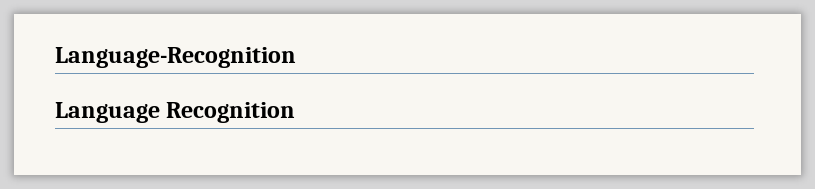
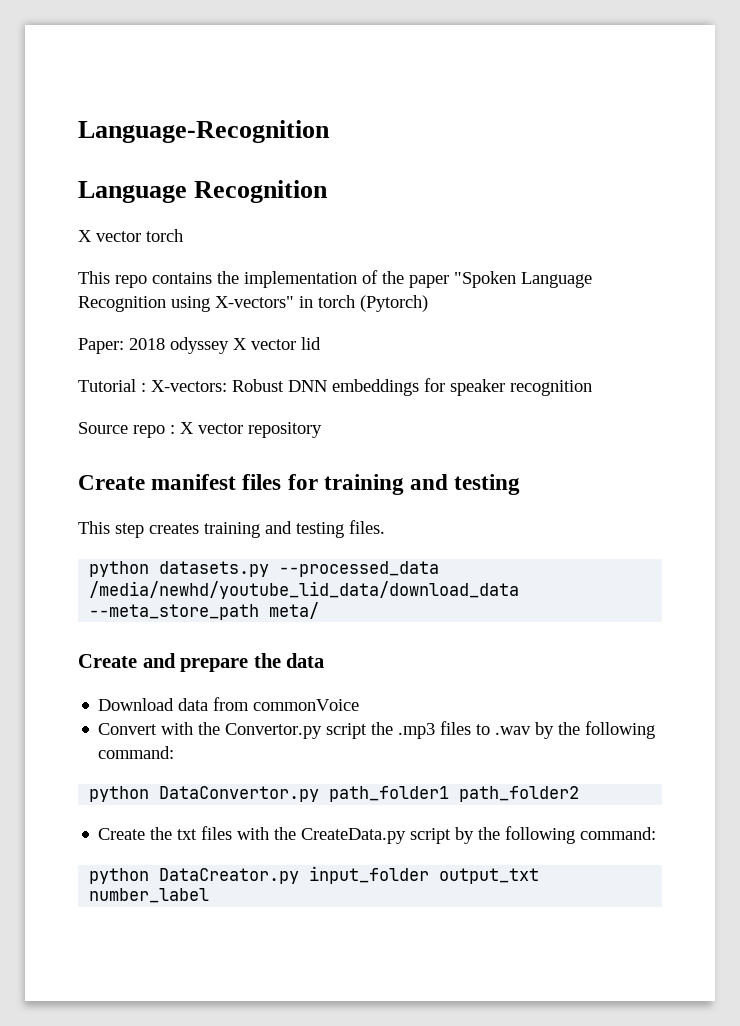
(296, 112) none -> [78,229,183,242] [78,270,592,288] [78,295,428,312] [78,337,321,354] [78,378,592,396] [78,422,322,438] [78,474,521,495] [78,520,385,538] [89,561,440,577] [89,581,520,599] [89,602,320,620] [78,653,325,672] [98,697,360,711] [98,721,656,739] [98,746,175,759] [89,786,580,802] [98,826,657,844] [89,866,540,884] [89,888,210,903] // X vector torch // This repo contains the implementation of the paper "Spoken Language Recognition using X-vectors" in torch (Pytorch) // Paper: 2018 odyssey X vector lid // Tutorial : X-vectors: Robust DNN embeddings for speaker recognition // Source repo : X vector repository // Create manifest files for training and testing // This step creates training and testing files. // python datasets.py --processed_data /media/newhd/youtube_lid_data/download_data --meta_store_path meta/ // Create and prepare the data // Download data from commonVoice // Convert with the Convertor.py script the .mp3 files to .wav by the following command: // python DataConvertor.py path_folder1 path_folder2 // Create the txt files with the CreateData.py script by the following command: // python DataCreator.py input_folder output_txt number_label

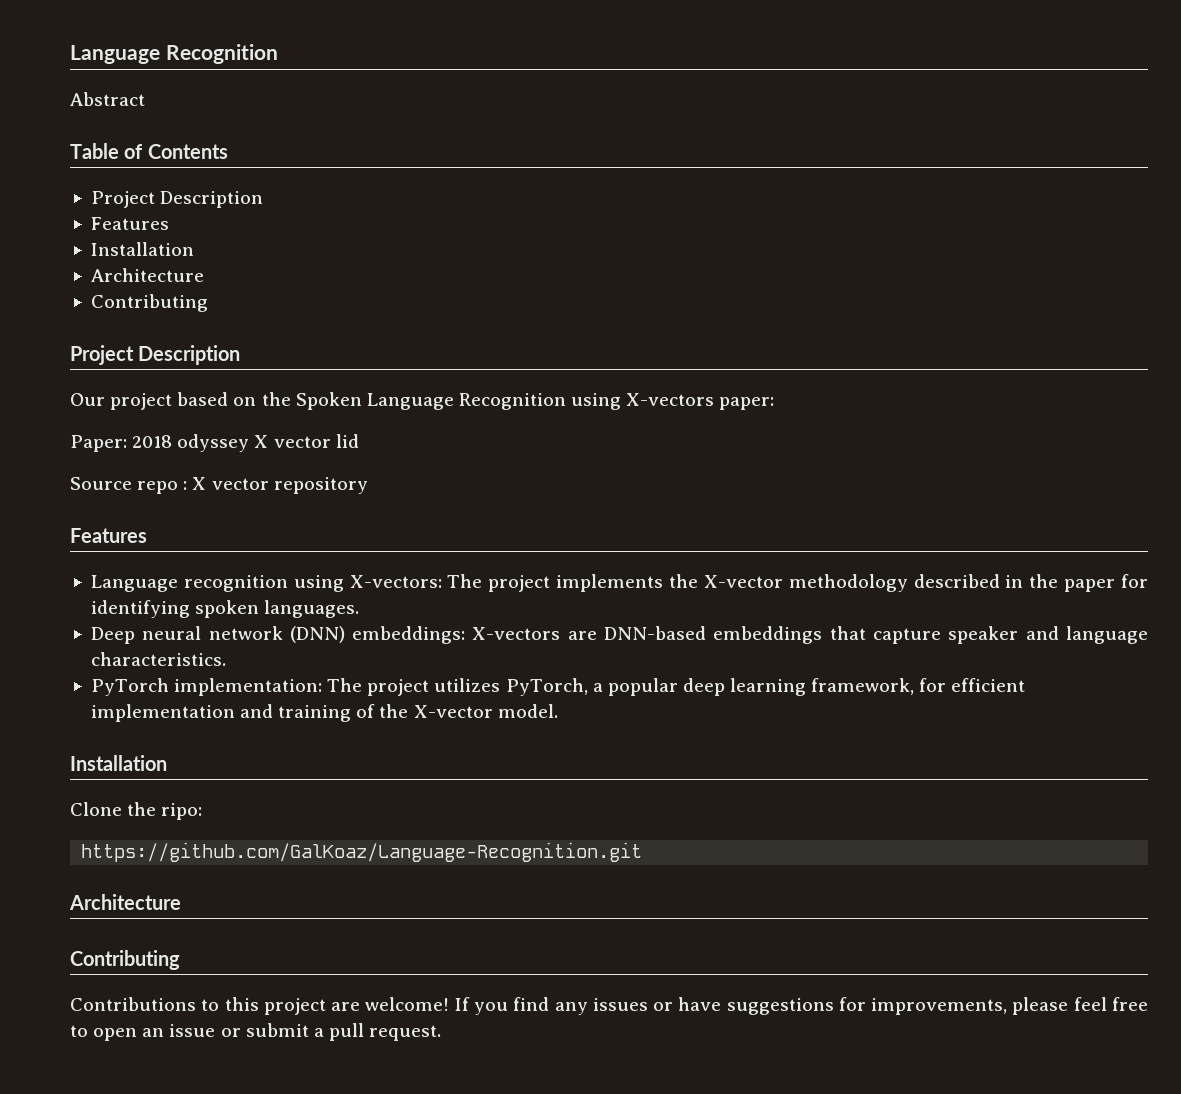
[78,120,330,143] Language-Recognition // -> (70, 54) none
[78,229,183,242] [78,270,592,288] [78,295,428,312] X vector torch // This repo contains the implementation of the paper "Spoken Language Recognition using X-vectors" in torch (Pytorch) -> [70,92,145,106] [70,143,228,159] [90,191,264,208] [90,217,169,230] [90,242,194,256] [90,268,204,282] [90,294,208,312] [70,345,241,365] [70,392,775,410] Abstract // Table of Contents // Project Description // Features // Installation // Architecture // Contributing // Project Description // Our project based on the Spoken Language Recognition using X-vectors paper:
[78,378,592,396] // Tutorial : X-vectors: Robust DNN embeddings for speaker recognition -> (359, 441) none
[78,474,521,495] [78,520,385,538] [89,561,440,577] [89,581,520,599] [89,602,320,620] [78,653,325,672] [98,697,360,711] [98,721,656,739] [98,746,175,759] [89,786,580,802] [98,826,657,844] [89,866,540,884] [89,888,210,903] Create manifest files for training and testing // This step creates training and testing files. // python datasets.py --processed_data /media/newhd/youtube_lid_data/download_data --meta_store_path meta/ // Create and prepare the data // Download data from commonVoice // Convert with the Convertor.py script the .mp3 files to .wav by the following command: // python DataConvertor.py path_folder1 path_folder2 // Create the txt files with the CreateData.py script by the following command: // python DataCreator.py input_folder output_txt number_label -> [70,528,147,543] [90,574,1149,592] [90,600,360,618] [90,626,1148,644] [90,652,226,666] [90,678,1026,696] [90,704,558,722] [70,755,167,771] [70,802,203,820] [81,842,643,862] [69,894,181,910] [70,950,180,970] [70,997,1149,1015] [70,1023,442,1041] Features // Language recognition using X-vectors: The project implements the X-vector methodology described in the paper for identifying spoken languages. // Deep neural network (DNN) embeddings: X-vectors are DNN-based embeddings that capture speaker and language characteristics. // PyTorch implementation: The project utilizes PyTorch, a popular deep learning framework, for efficient implementation and training of the X-vector model. // Installation // Clone the ripo: // https://github.com/GalKoaz/Language-Recognition.git // Architecture // Contributing // Contributions to this project are welcome! If you find any issues or have suggestions for improvements, please feel free to open an issue or submit a pull request.

